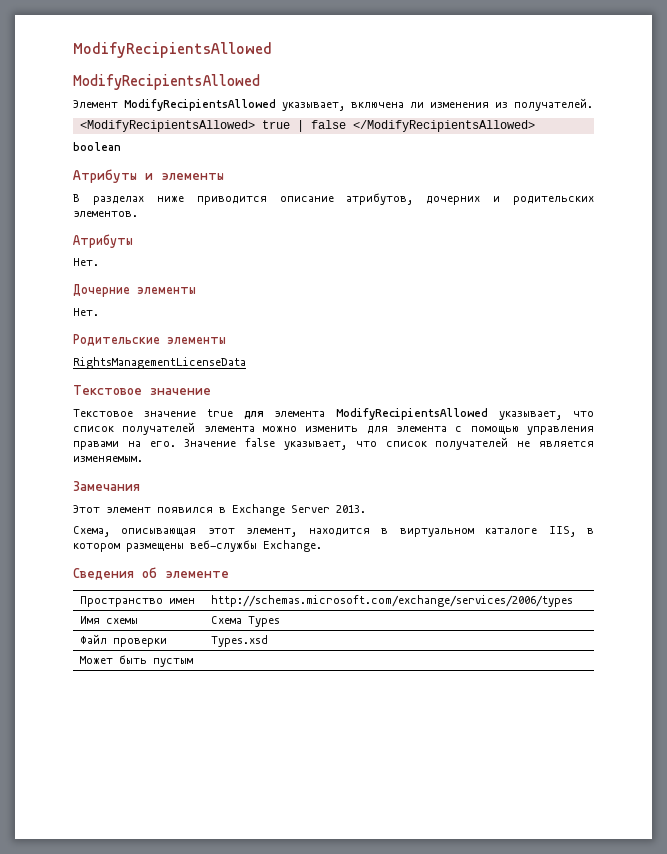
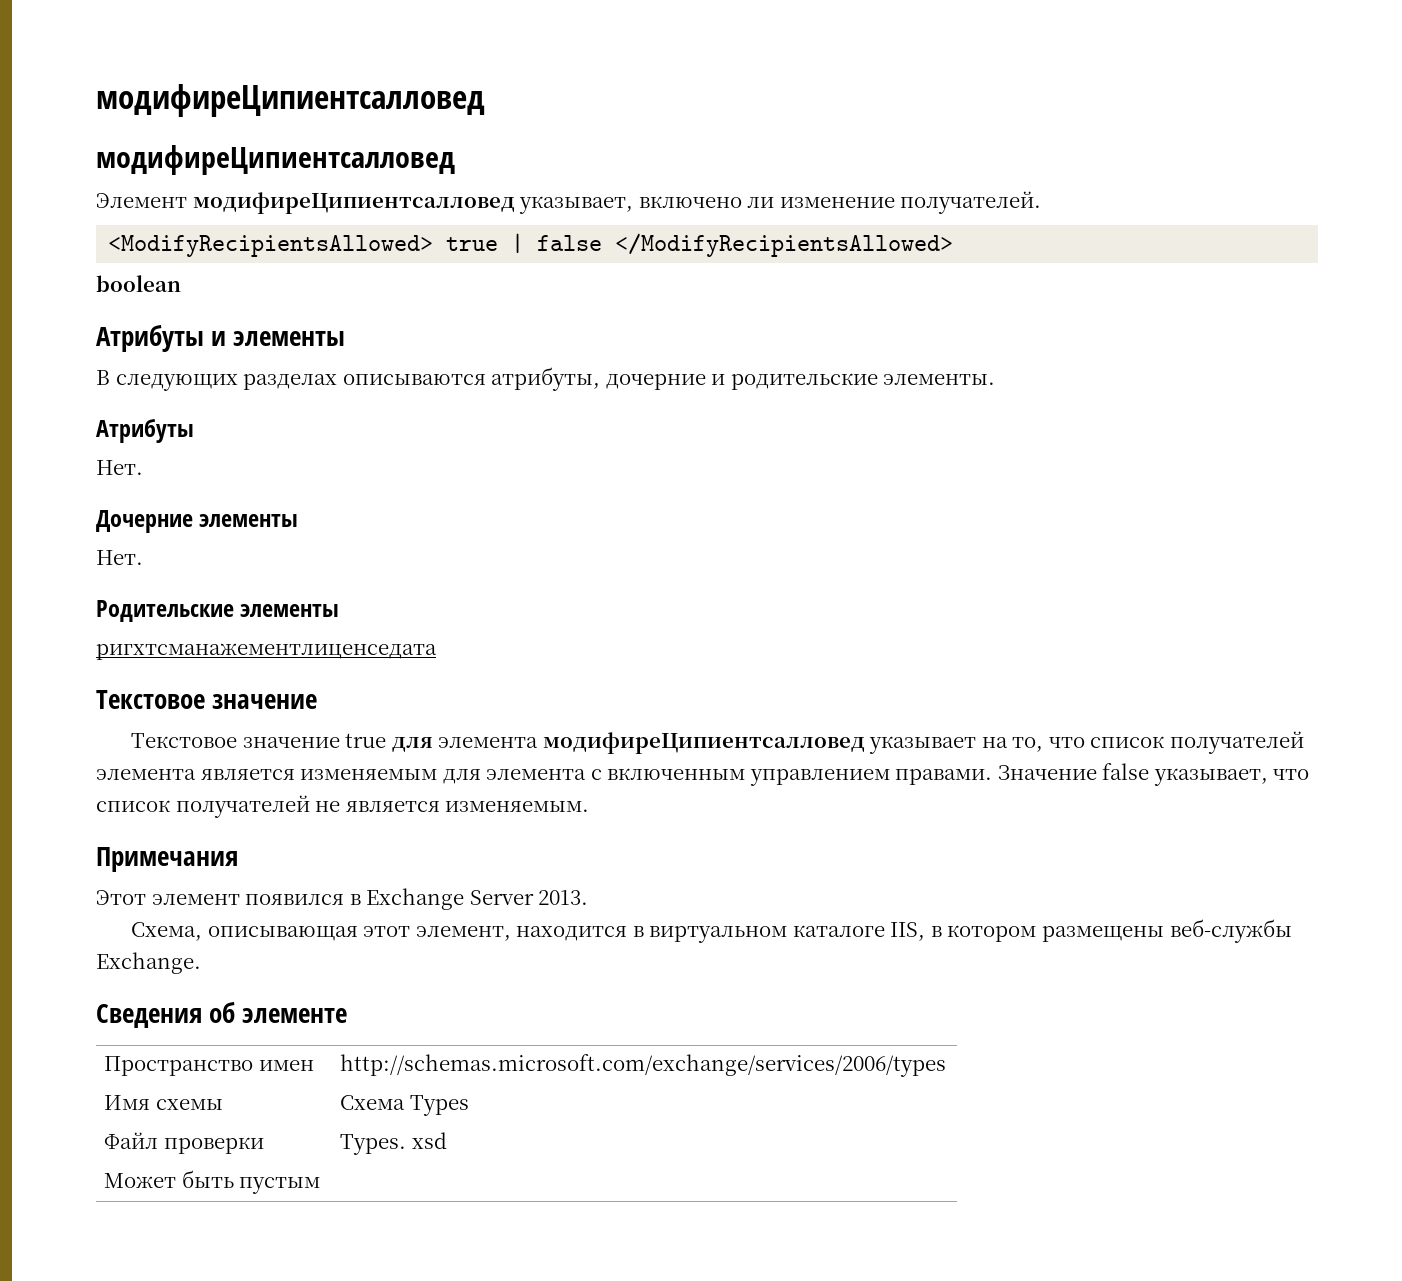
[73,42,272,58] [73,74,260,90] ModifyRecipientsAllowed // ModifyRecipientsAllowed -> [96,84,485,117] [96,145,455,175] модифиреЦипиентсалловед // модифиреЦипиентсалловед
[124,99,508,111] ModifyRecipientsAllowed указывает, включена ли изменения из -> [192,192,895,214] модифиреЦипиентсалловед указывает, включено ли изменение
[92,193,594,205] [73,211,138,218] разделах ниже приводится описание атрибутов, дочерних и родительских элементов. -> [115,367,996,391] следующих разделах описываются атрибуты, дочерние и родительские элементы.
[73,357,246,369] RightsManagementLicenseData -> [96,643,437,660] ригхтсманажементлиценседата
[336,408,563,420] ModifyRecipientsAllowed указывает, -> [542,732,1044,754] модифиреЦипиентсалловед указывает на то,
[263,426,359,432] можно изменить -> [200,769,438,780] является изменяемым
[470,426,594,435] [73,441,176,450] помощью управления правами на его. -> [607,768,993,786] включенным управлением правами.
[73,481,140,491] Замечания -> [96,847,238,872] Примечания
[211,635,269,647] Types.xsd -> [340,1132,447,1155] Types. xsd

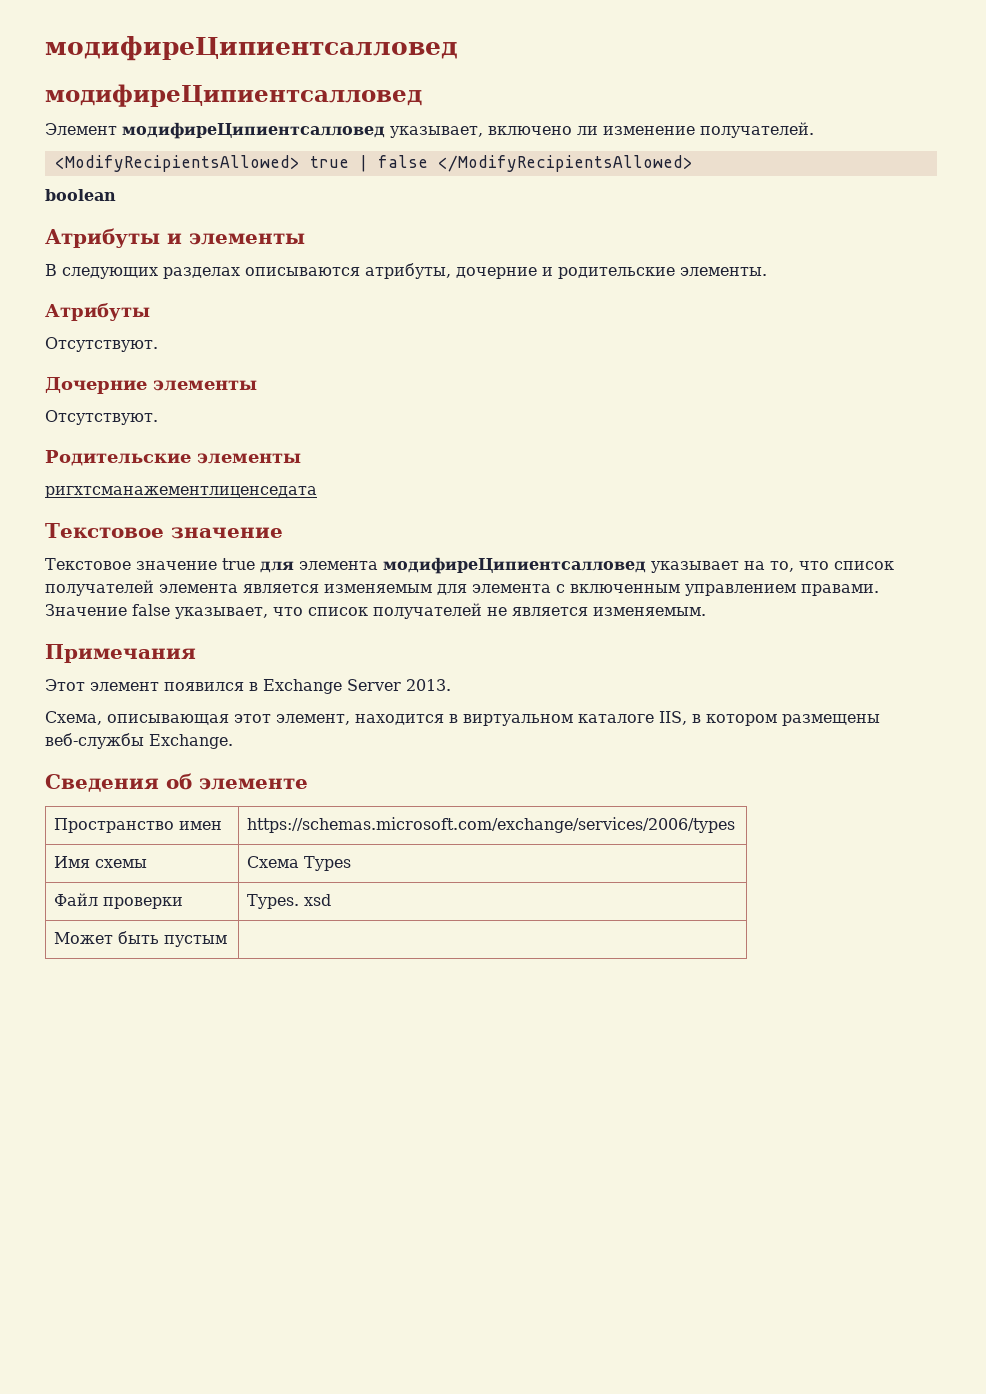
[96,460,143,475] Нет. -> [45,337,158,352] Отсутствуют.
[96,550,143,565] Нет. -> [45,410,158,425] Отсутствуют.
[340,1054,947,1077] http://schemas.microsoft.com/exchange/services/2006/types -> [247,817,736,833] https://schemas.microsoft.com/exchange/services/2006/types

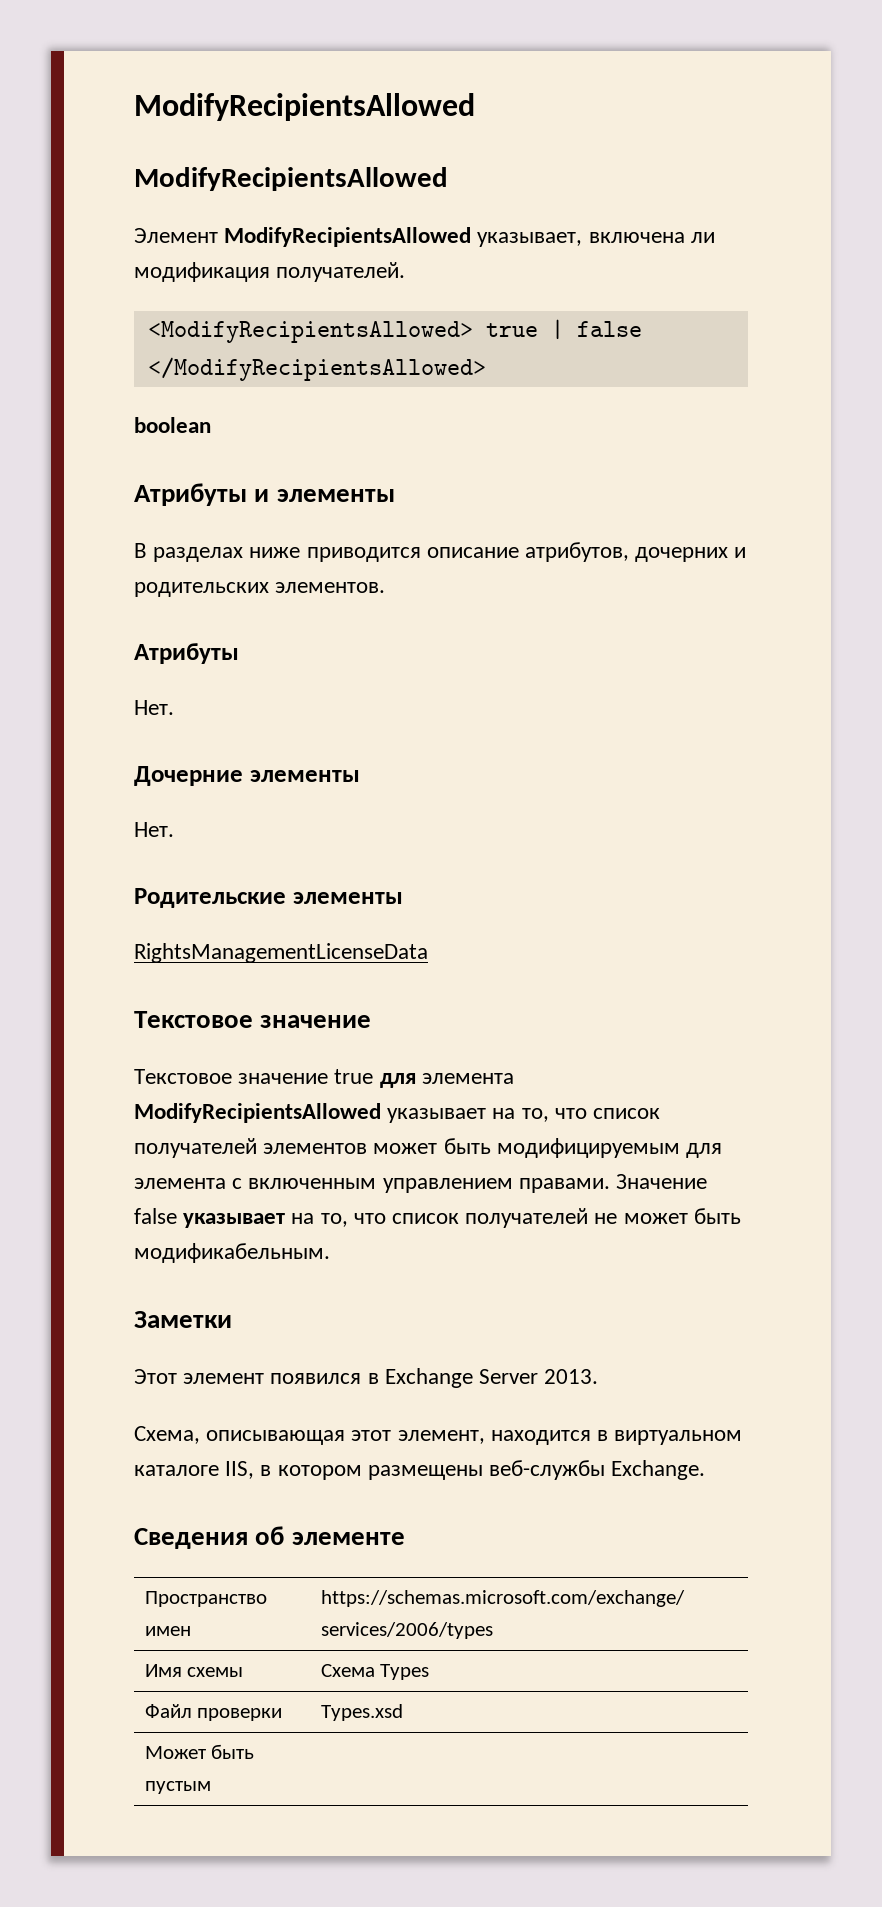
[45,36,458,61] [45,84,422,107] модифиреЦипиентсалловед // модифиреЦипиентсалловед -> [134,93,475,121] [134,167,448,191] ModifyRecipientsAllowed // ModifyRecipientsAllowed
[122,122,695,139] модифиреЦипиентсалловед указывает, включено ли изменение -> [224,227,715,247] [134,262,270,282] ModifyRecipientsAllowed указывает, включена ли модификация
[62,263,767,279] следующих разделах описываются атрибуты, дочерние и родительские элементы. -> [153,542,747,562] [134,582,386,597] разделах ниже приводится описание атрибутов, дочерних и родительских элементов.
[45,337,158,352] Отсутствуют. -> [134,700,174,715] Нет.
[45,410,158,425] Отсутствуют. -> [134,822,174,837] Нет.
[45,486,317,498] ригхтсманажементлиценседата -> [134,943,428,963] RightsManagementLicenseData
[383,557,894,574] [45,580,432,596] модифиреЦипиентсалловед указывает на то, что список получателей элемента является изменяемым -> [134,1103,661,1123] [134,1138,680,1158] ModifyRecipientsAllowed указывает на то, что список получателей элементов может быть модифицируемым
[175,607,268,619] указывает, -> [183,1213,348,1228] указывает на то,
[512,607,706,616] [45,644,196,663] является изменяемым. // Примечания -> [623,1208,741,1224] [134,1243,330,1263] [134,1311,232,1328] может быть модификабельным. // Заметки
[247,894,332,909] Types. xsd -> [320,1704,403,1721] Types.xsd

